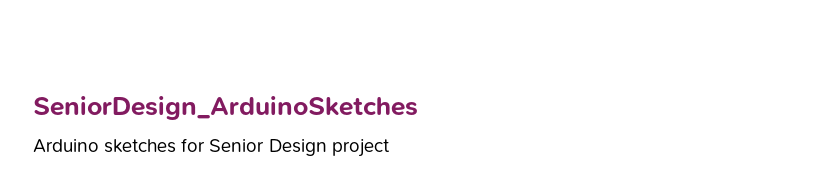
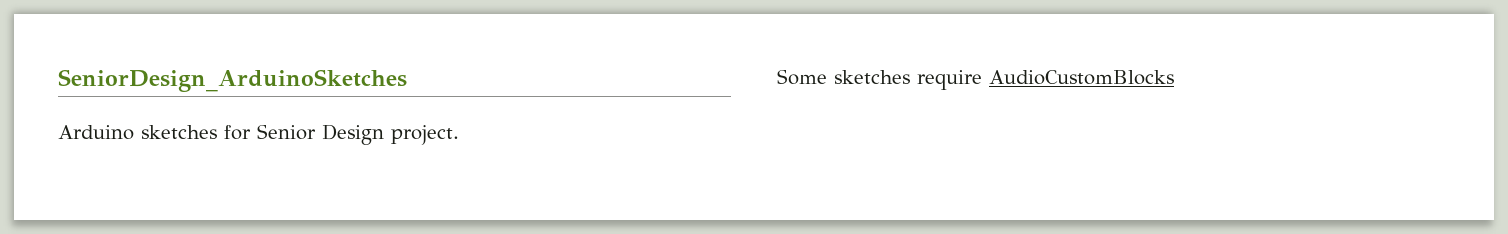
[331,139,390,157] project -> [391,125,459,145] [777,69,1174,90] project. // Some sketches require AudioCustomBlocks

